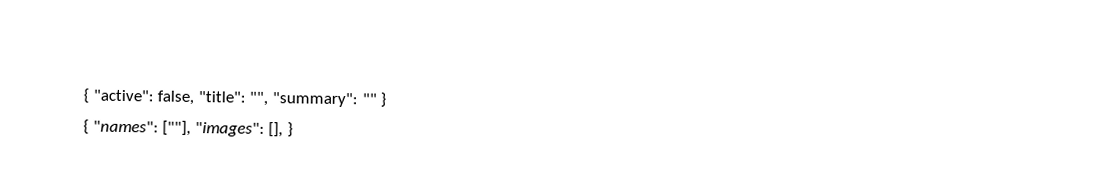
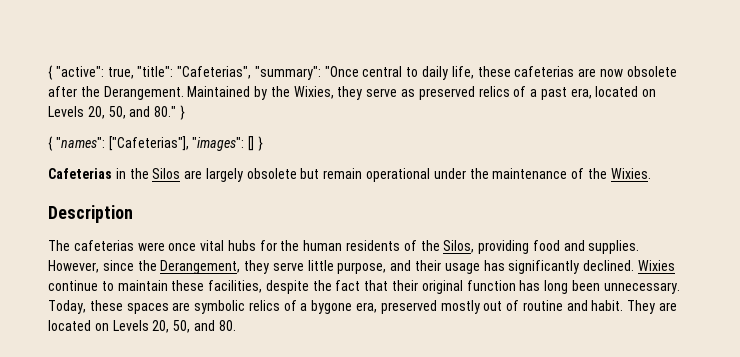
[157,90,387,108] [83,119,293,138] false, "title": "", "summary": "" } // { "names": [""], "images": [], } -> [107,66,677,80] [48,86,657,100] [48,105,185,120] [48,136,263,151] [48,168,651,182] [48,205,133,223] [48,240,640,254] [48,260,675,274] [48,280,680,294] [48,300,678,314] [48,320,236,333] true, "title": "Cafeterias", "summary": "Once central to daily life, these cafeterias are now obsolete after the Derangement. Maintained by the Wixies, they serve as preserved relics of a past era, located on Levels 20, 50, and 80." } // { "names": ["Cafeterias"], "images": [] } // Cafeterias in the Silos are largely obsolete but remain operational under the maintenance of the Wixies. // Description // The cafeterias were once vital hubs for the human residents of the Silos, providing food and supplies. However, since the Derangement, they serve little purpose, and their usage has significantly declined. Wixies continue to maintain these facilities, despite the fact that their original function has long been unnecessary. Today, these spaces are symbolic relics of a bygone era, preserved mostly out of routine and habit. They are located on Levels 20, 50, and 80.

